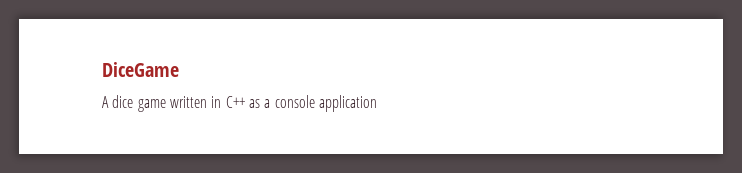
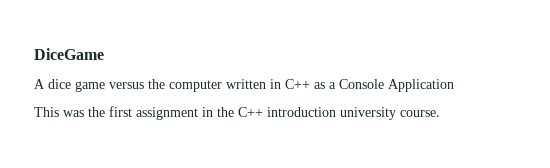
(166, 105) none -> [109,79,222,92] versus the computer
[274,95,377,112] console application -> [339,79,454,92] [34,106,440,120] Console Application // This was the first assignment in the C++ introduction university course.

